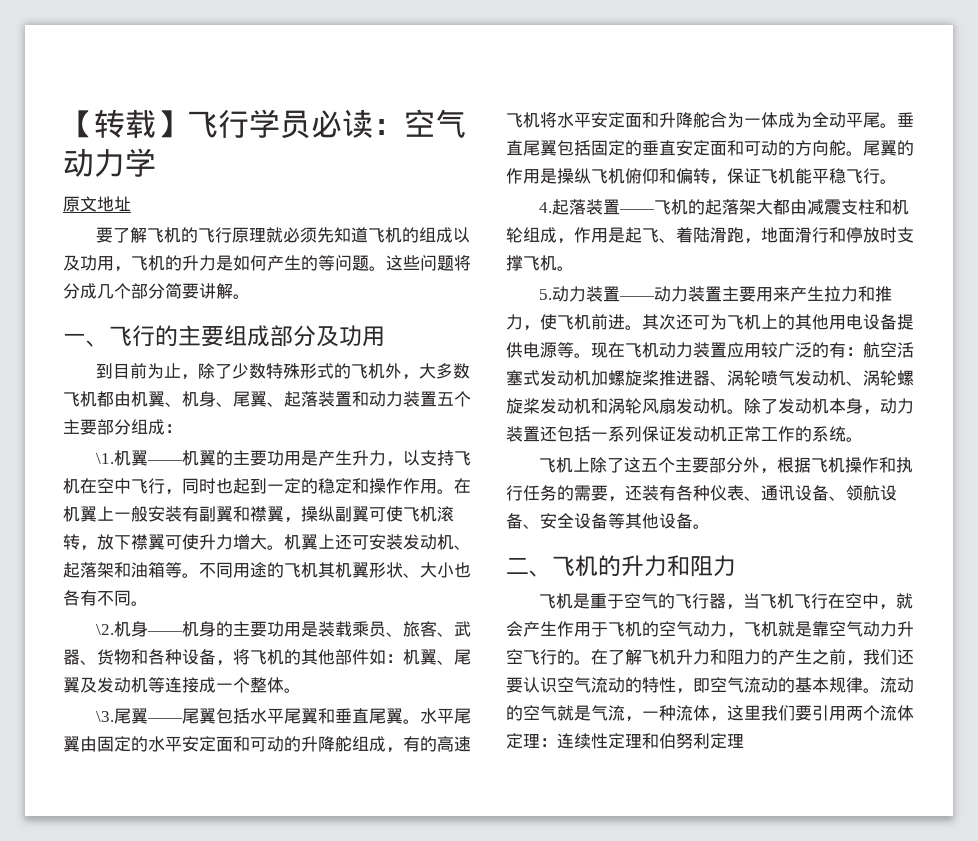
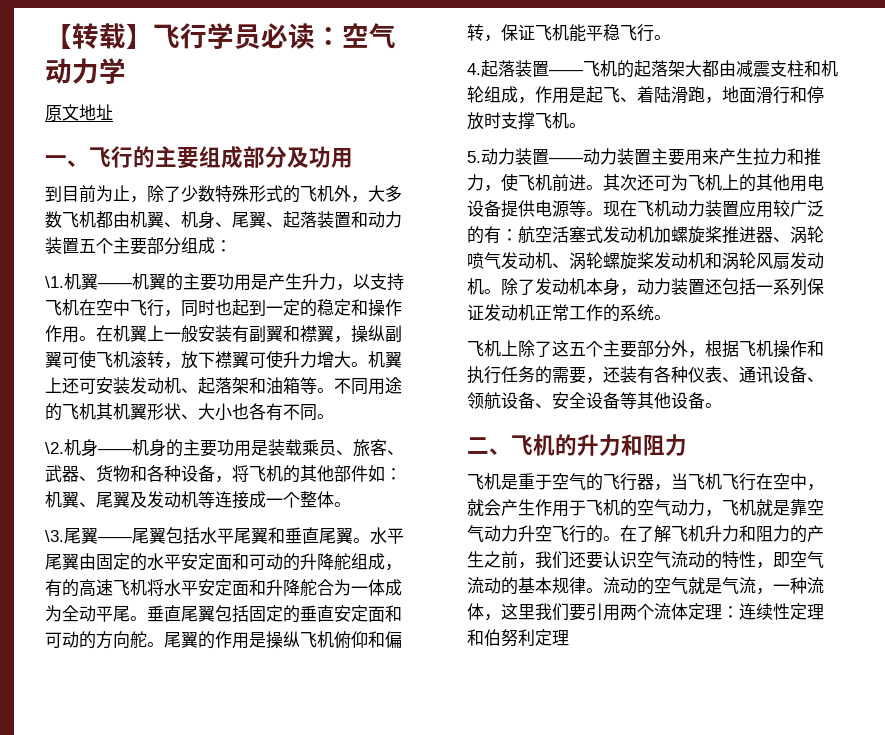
[96,227,471,243] [63,255,471,272] [63,283,250,299] // 要了解飞机的飞行原理就必须先知道飞机的组成以及功用，飞机的升力是如何产生的等问题。这些问题将分成几个部分简要讲解。 -> (113, 112) none

